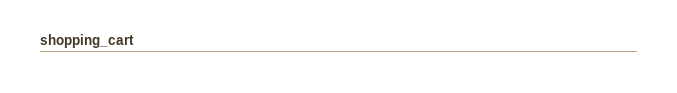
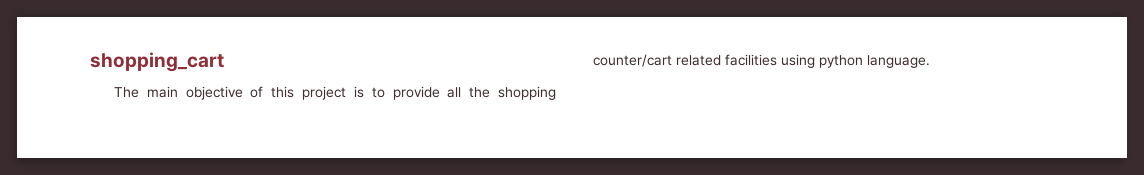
(134, 41) none -> [113,86,556,100] [593,54,930,68] // The main objective of this project is to provide all the shopping counter/cart related facilities using python language.

